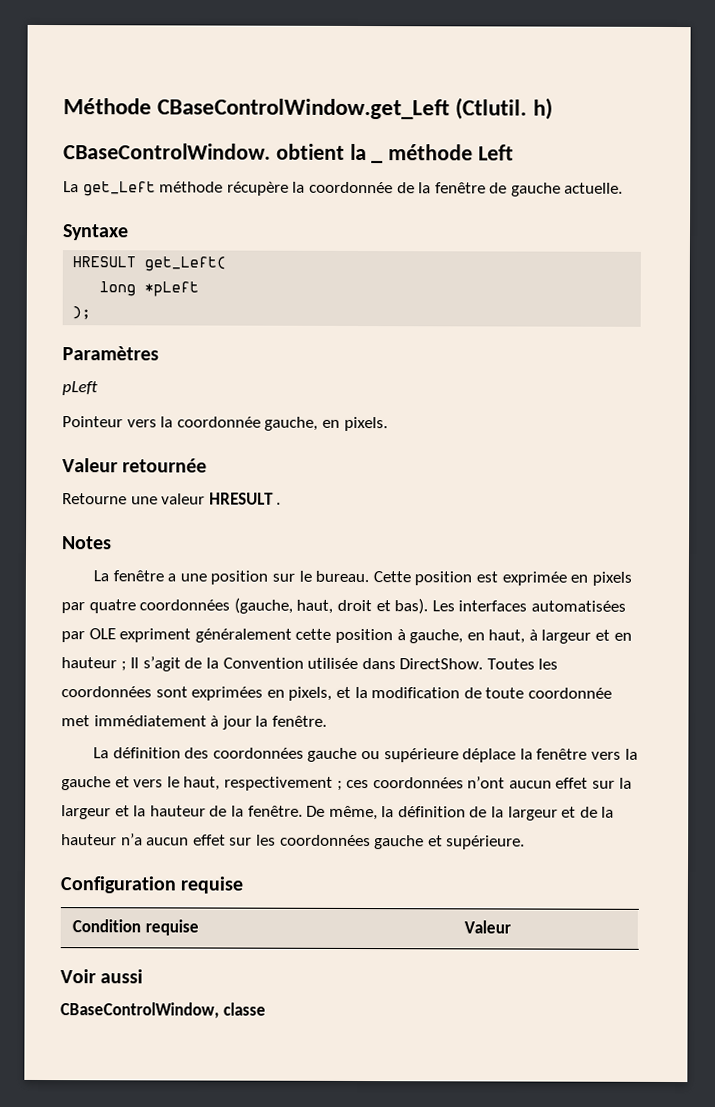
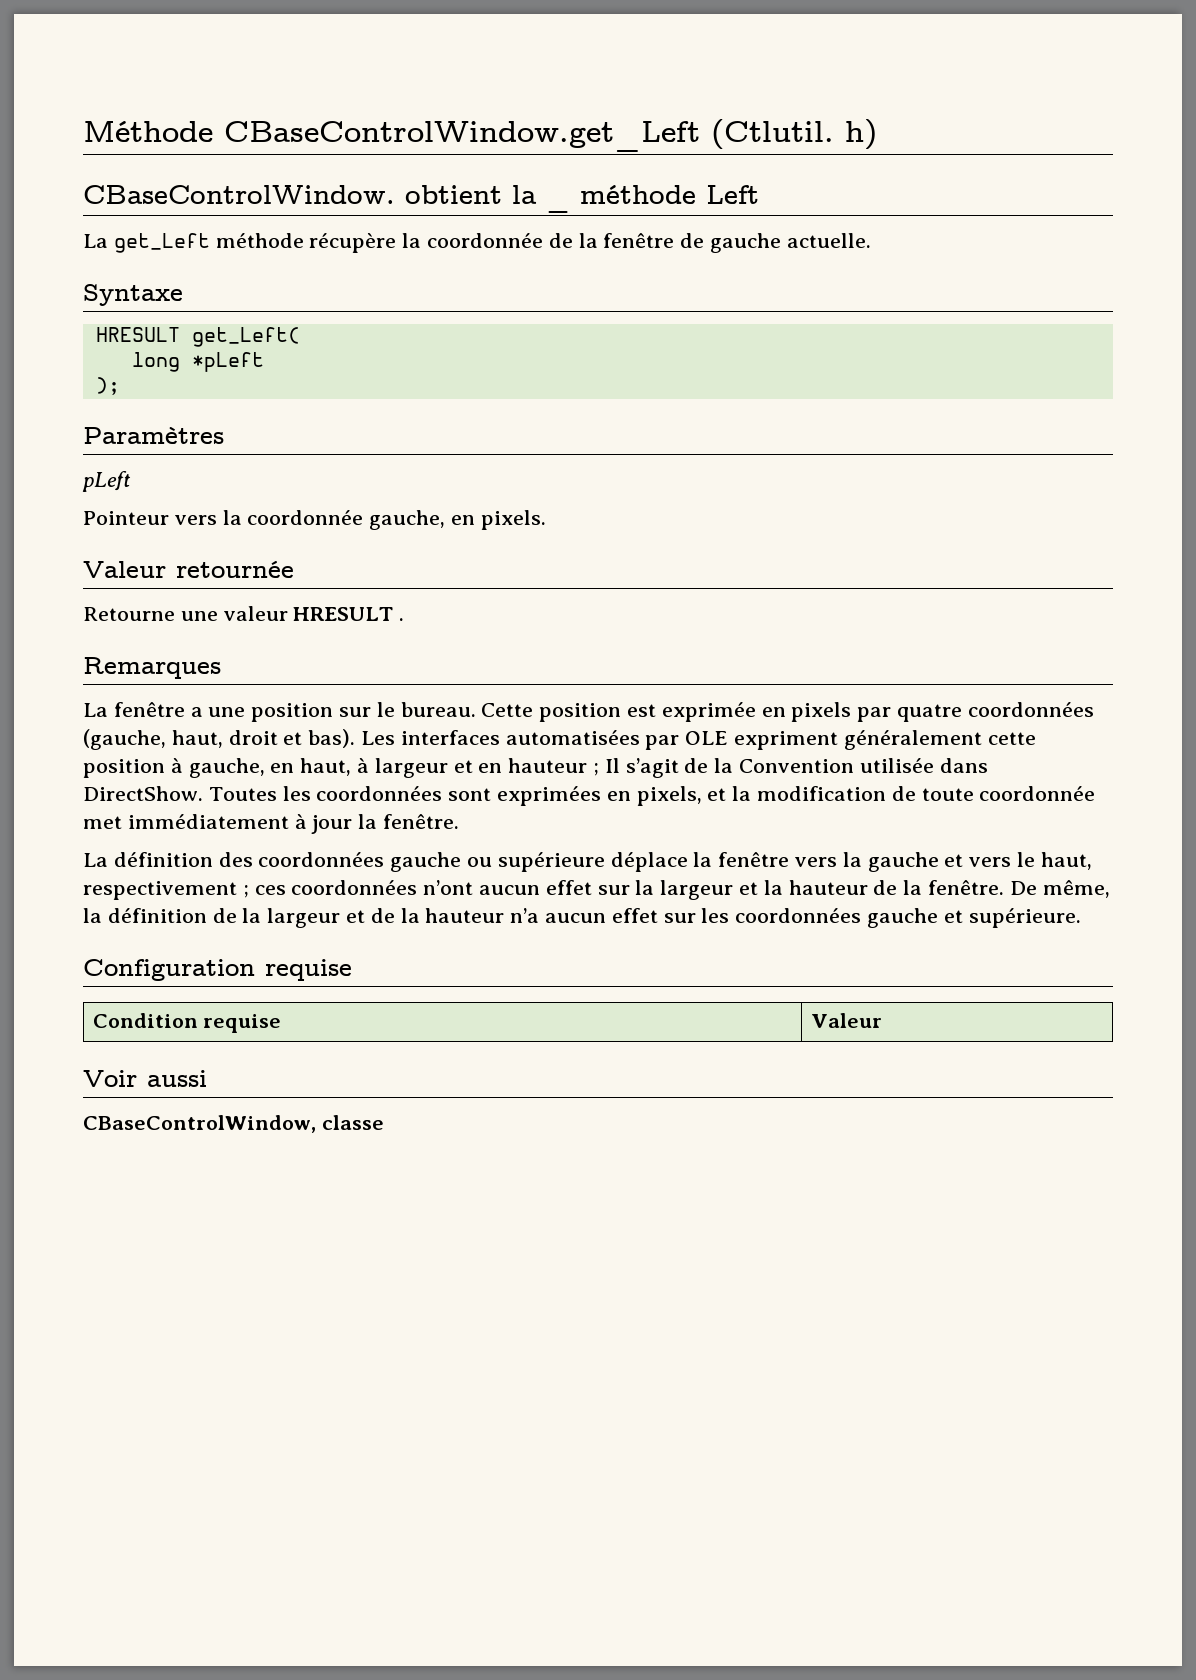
[62,536,112,550] Notes -> [83,657,221,679] Remarques

